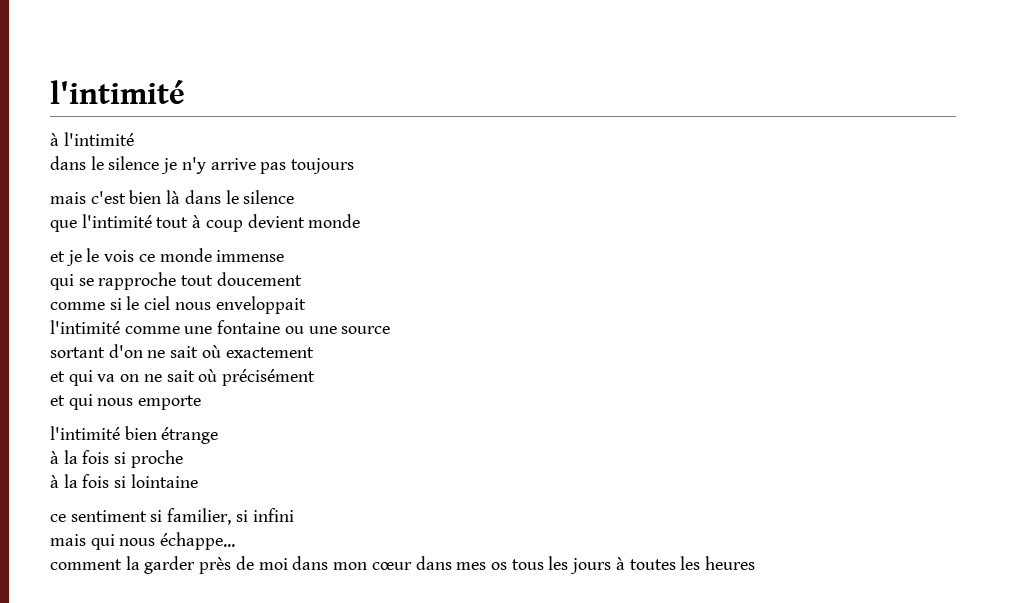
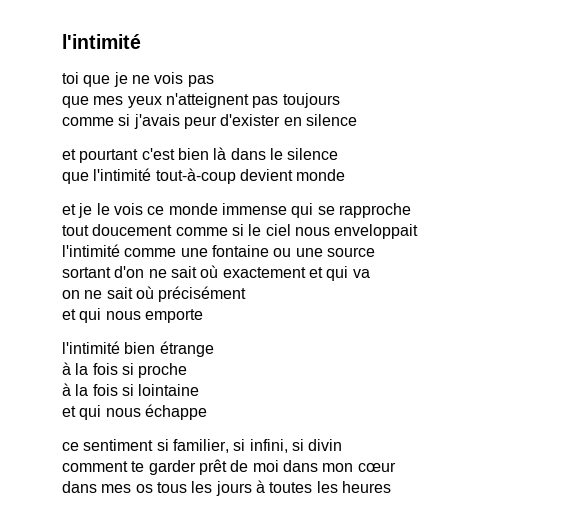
[50,80,185,104] [50,132,134,146] [50,156,355,174] [50,192,86,204] l'intimité // à l'intimité // dans le silence je n'y arrive pas toujours // mais -> [62,34,141,49] [62,72,214,87] [62,93,340,108] [62,114,357,129] [62,149,139,163] l'intimité // toi que je ne vois pas // que mes yeux n'atteignent pas toujours // comme si j'avais peur d'exister en silence // et pourtant
[156,215,243,232] tout à coup -> [155,168,236,184] tout-à-coup
(285, 256) // -> (287, 209) none
(177, 281) none -> (411, 210) //
(302, 279) // -> (173, 230) none
(314, 352) // -> (306, 272) none
(116, 378) none -> (370, 273) //
(198, 481) none -> [62,404,207,420] // et qui nous échappe
[252,508,294,522] [50,532,236,550] [50,556,232,574] infini // mais qui nous échappe... // comment la garder près -> [249,439,343,453] [62,459,227,475] infini, si divin // comment te garder prêt
(412, 566) none -> (396, 467) //

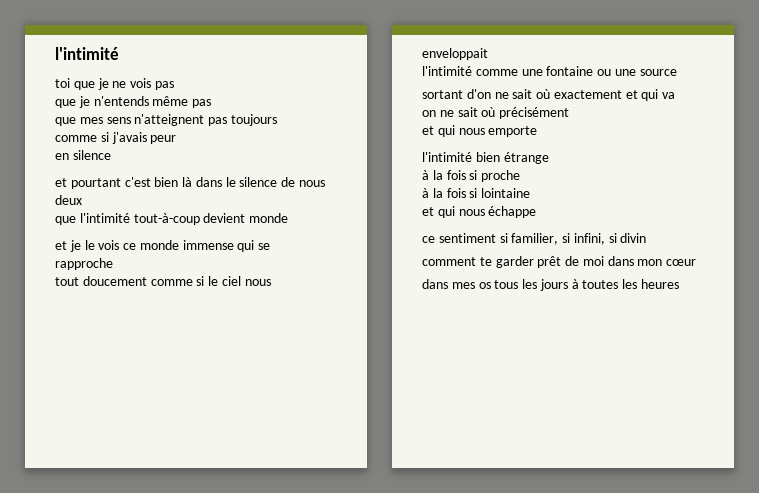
(214, 81) none -> [55,96,212,108] // que je n'entends même pas
[127,96,162,108] yeux -> [106,117,131,124] sens
[220,114,281,126] d'exister -> (177, 139) //
(339, 154) none -> [281,177,326,187] [55,195,82,205] de nous deux

